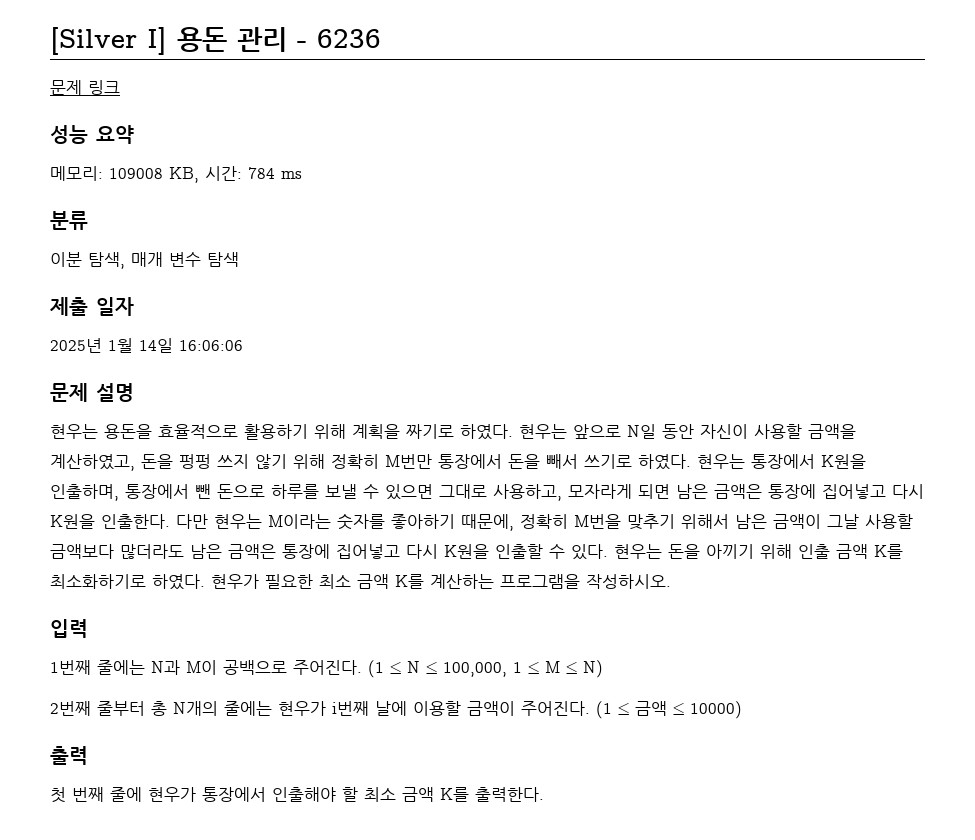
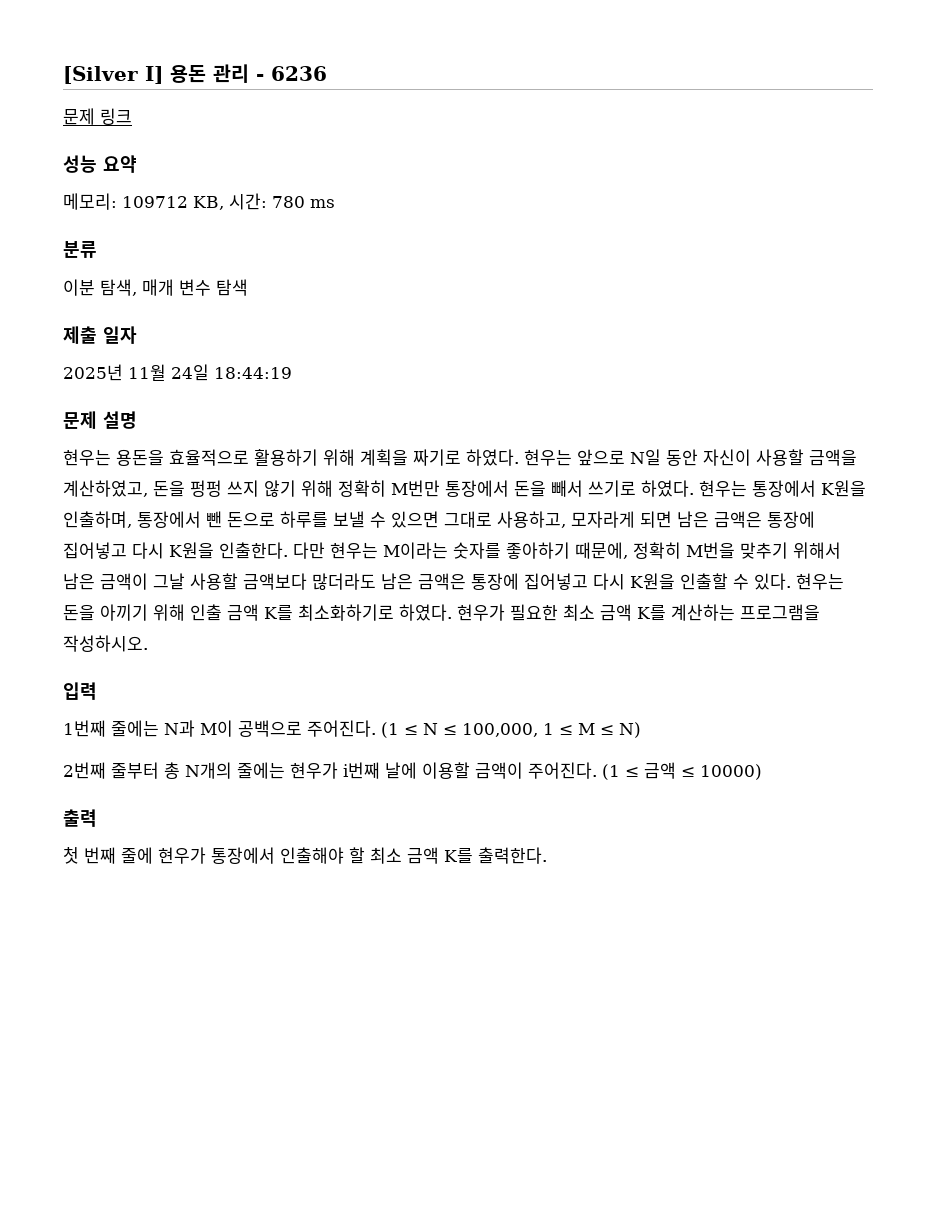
[109,168,163,179] 109008 -> [122,196,188,208] 109712
[248,167,275,179] 784 -> [272,196,305,208] 780
[108,338,243,353] 1월 14일 16:06:06 -> [128,364,292,381] 11월 24일 18:44:19

